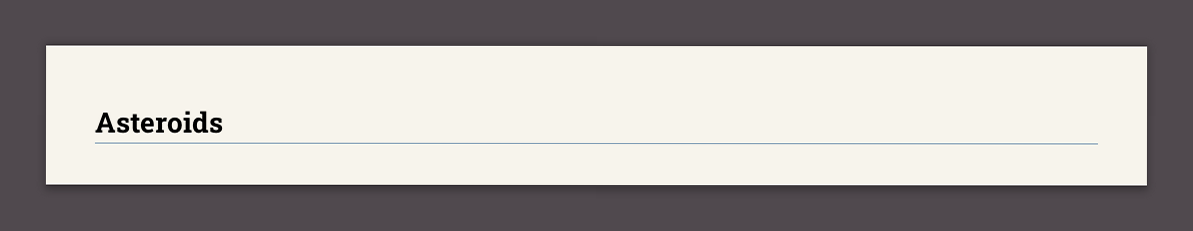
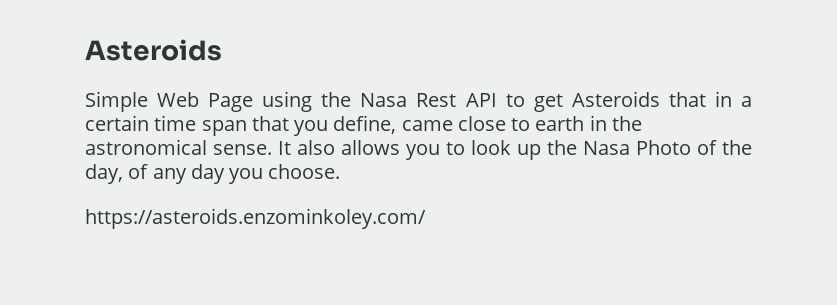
[94,110,224,134] Asteroids -> [85,39,222,61] [85,91,753,112] [85,115,642,136] [85,139,752,160] [85,164,341,184] [85,208,426,229] Asteroids // Simple Web Page using the Nasa Rest API to get Asteroids that in a certain time span that you define, came close to earth in the astronomical sense. It also allows you to look up the Nasa Photo of the day, of any day you choose. // https://asteroids.enzominkoley.com/

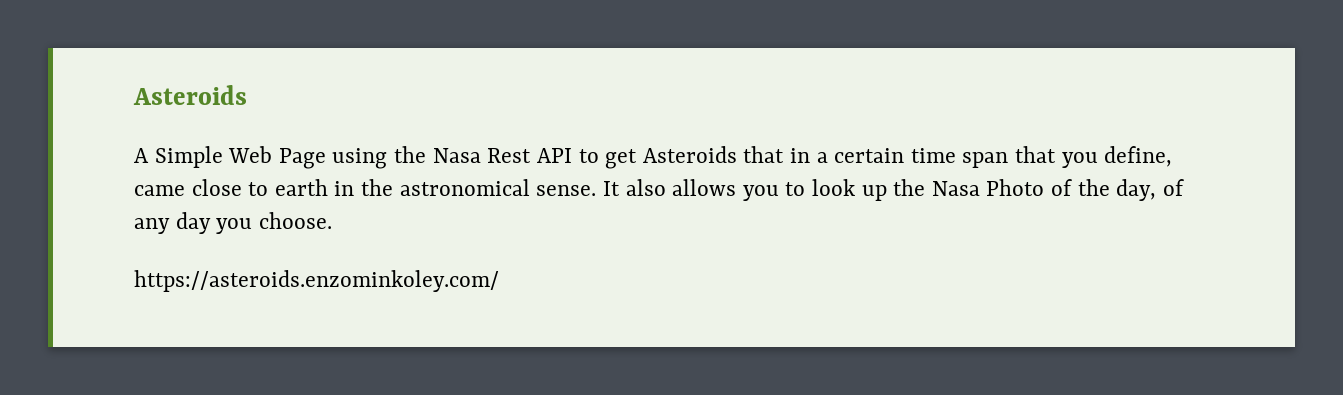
(222, 50) none -> [134,148,149,163] A

